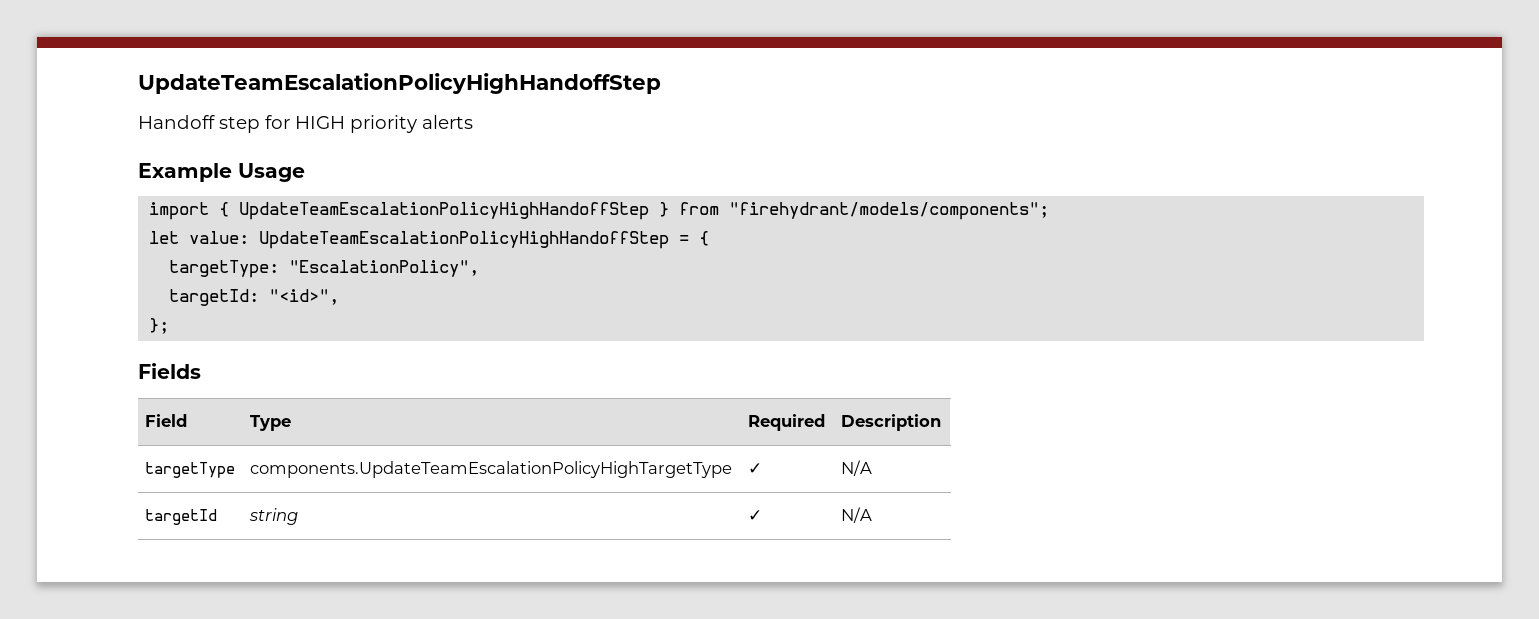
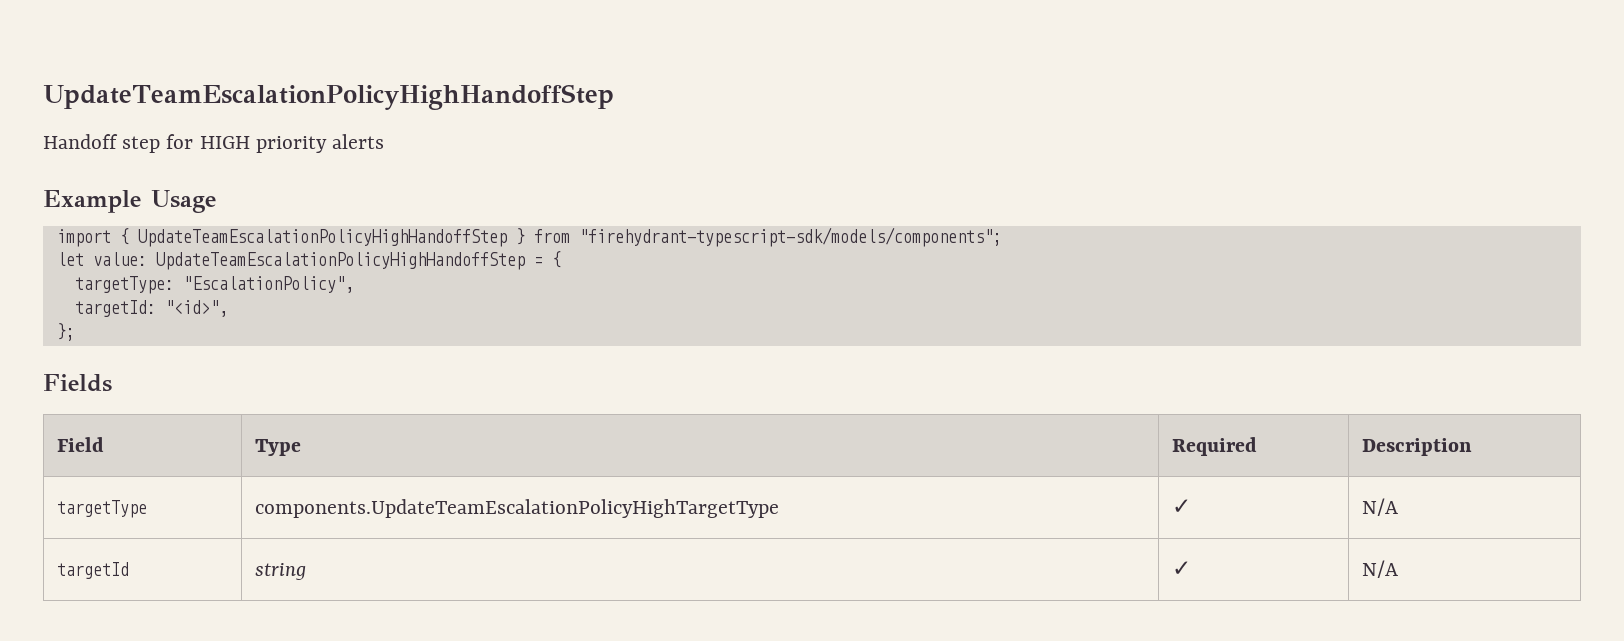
[729,202,1050,220] "firehydrant/models/components"; -> [578,227,1002,247] "firehydrant-typescript-sdk/models/components";

